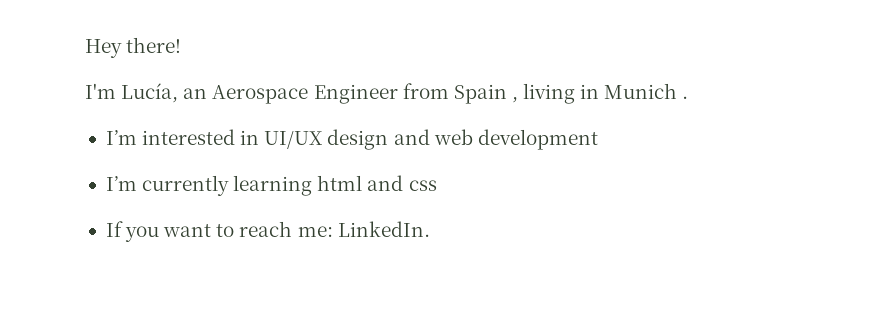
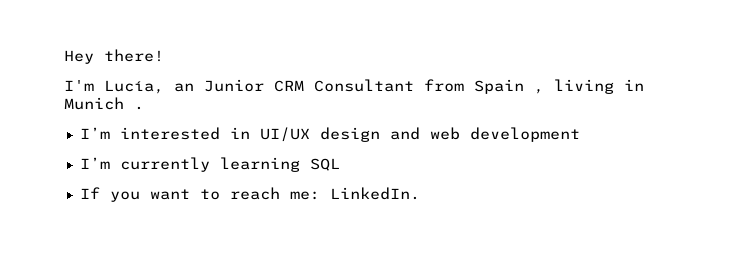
[212,84,398,104] Aerospace Engineer -> [204,79,414,92] Junior CRM Consultant
[317,175,437,191] html and css -> [309,158,340,171] SQL

